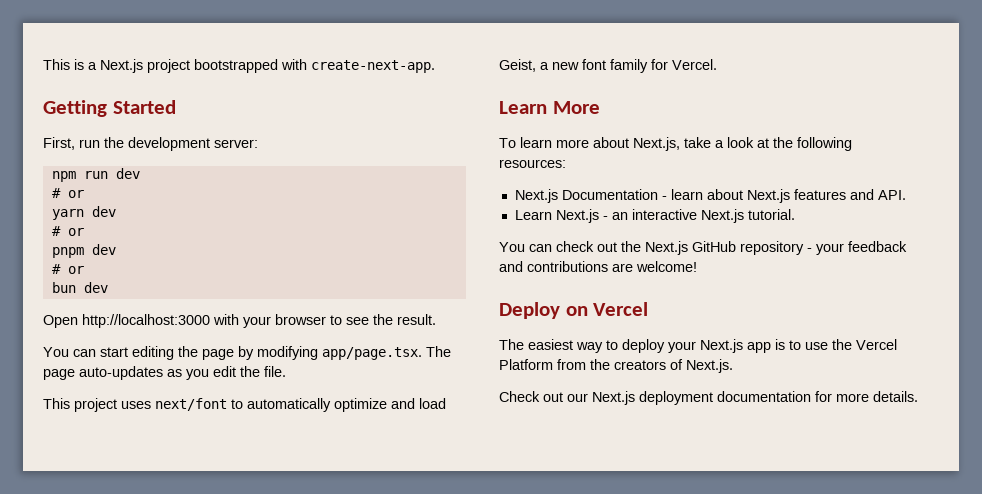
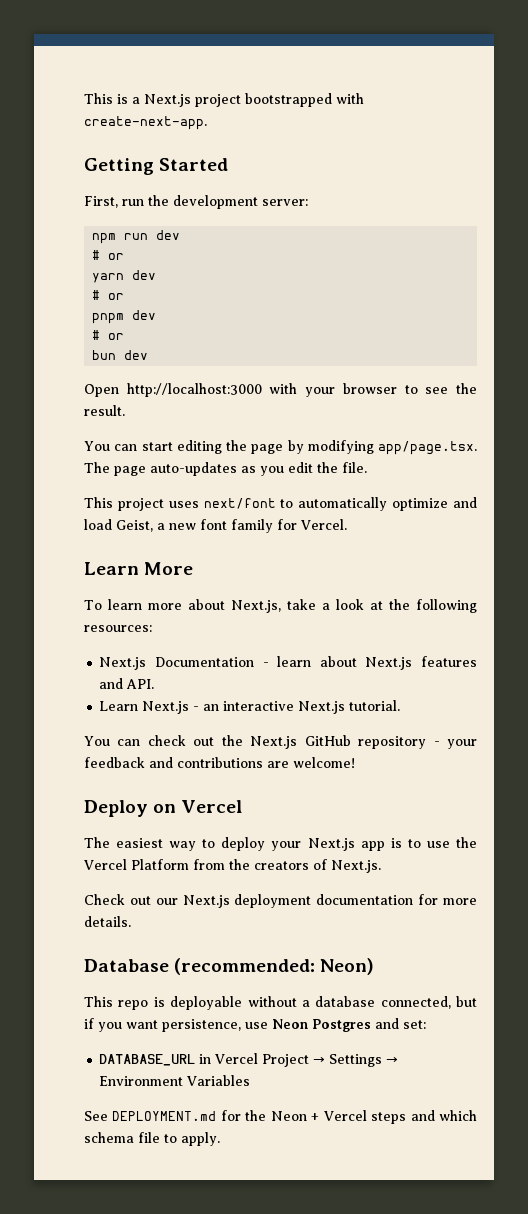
(918, 396) none -> [84,958,375,975] [84,996,477,1010] [84,1018,426,1032] [99,1053,399,1067] [99,1075,251,1086] [84,1110,478,1124] [84,1132,220,1146] // Database (recommended: Neon) // This repo is deployable without a database connected, but if you want persistence, use Neon Postgres and set: // DATABASE_URL in Vercel Project → Settings → Environment Variables // See DEPLOYMENT.md for the Neon + Vercel steps and which schema file to apply.

